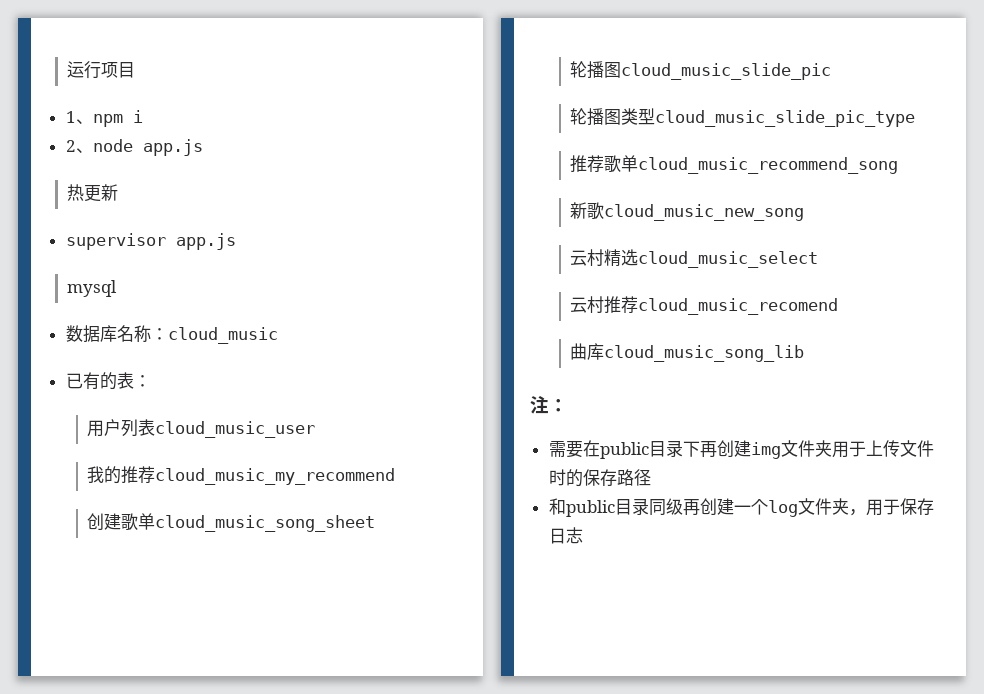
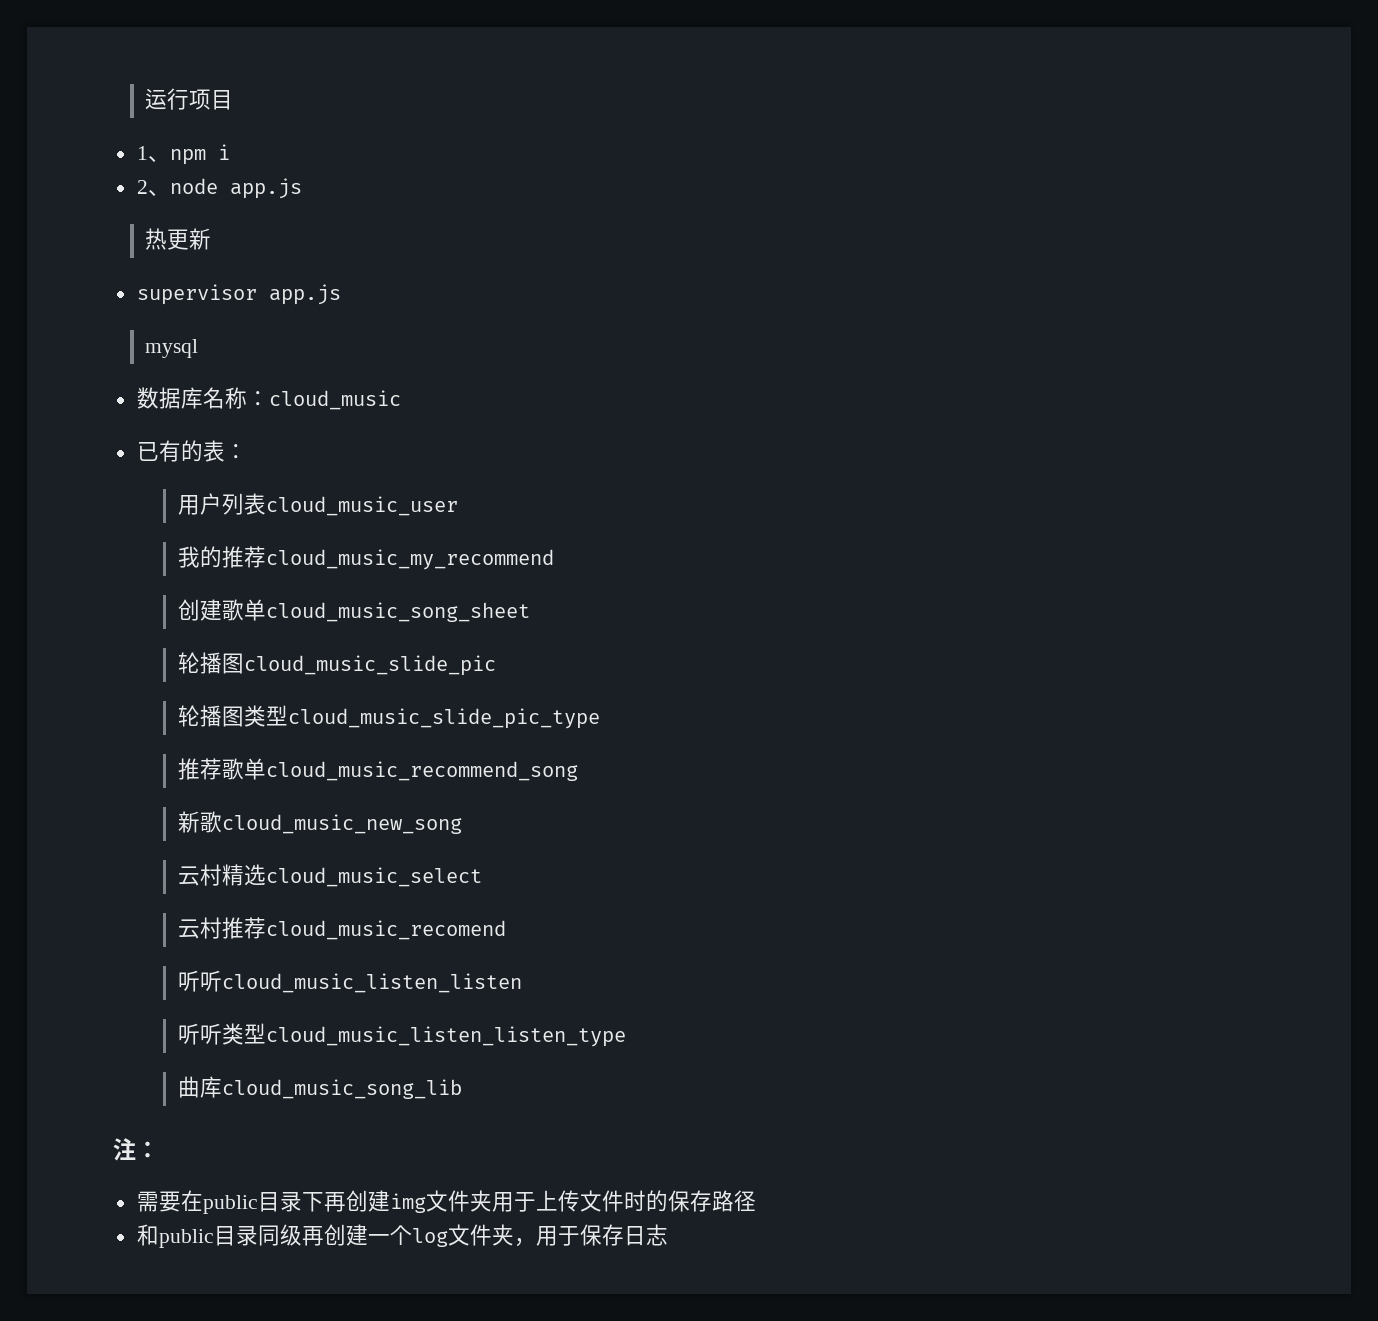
(839, 306) none -> [177,970,522,993] [177,1023,626,1047] // 听听cloud_music_listen_listen // 听听类型cloud_music_listen_listen_type

